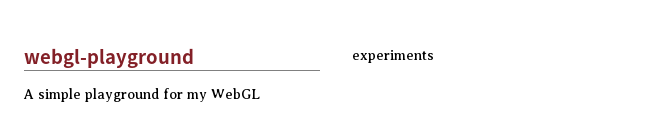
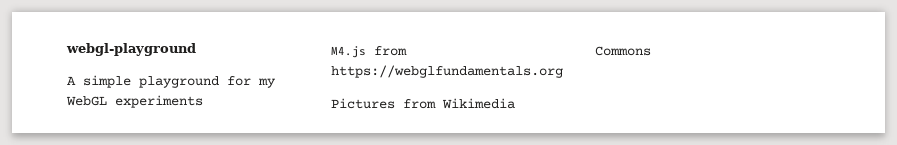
(434, 56) none -> [331,46,407,58] [331,65,563,78] [331,98,515,109] [595,46,651,56] // M4.js from https://webglfundamentals.org // Pictures from Wikimedia Commons

